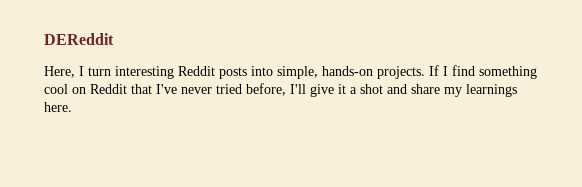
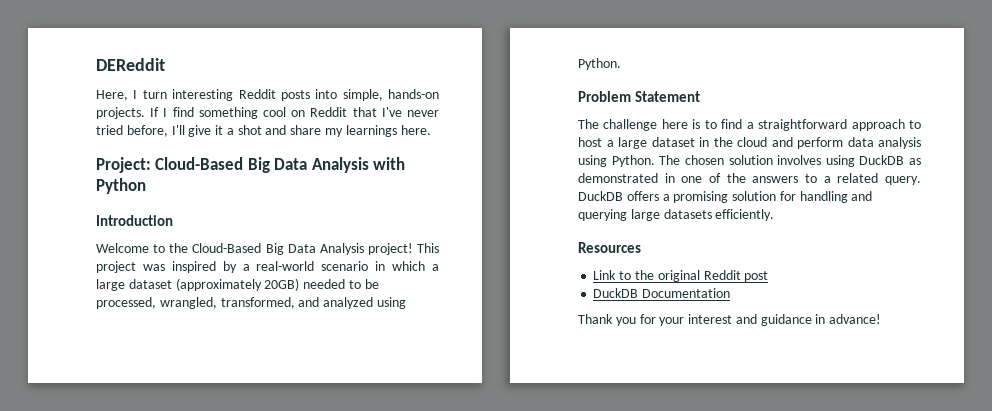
(72, 107) none -> [96,157,406,173] [96,178,146,194] [96,215,173,226] [96,243,439,255] [96,261,440,273] [96,278,379,291] [96,297,406,309] [578,58,621,70] [578,91,701,102] [578,119,921,131] [578,137,921,149] [578,155,921,167] [578,173,921,185] [578,191,873,203] [578,209,775,221] [578,242,641,253] [593,270,769,282] [593,288,731,298] [578,314,882,326] // Project: Cloud-Based Big Data Analysis with Python // Introduction // Welcome to the Cloud-Based Big Data Analysis project! This project was inspired by a real-world scenario in which a large dataset (approximately 20GB) needed to be processed, wrangled, transformed, and analyzed using Python. // Problem Statement // The challenge here is to find a straightforward approach to host a large dataset in the cloud and perform data analysis using Python. The chosen solution involves using DuckDB as demonstrated in one of the answers to a related query. DuckDB offers a promising solution for handling and querying large datasets efficiently. // Resources // Link to the original Reddit post // DuckDB Documentation // Thank you for your interest and guidance in advance!

